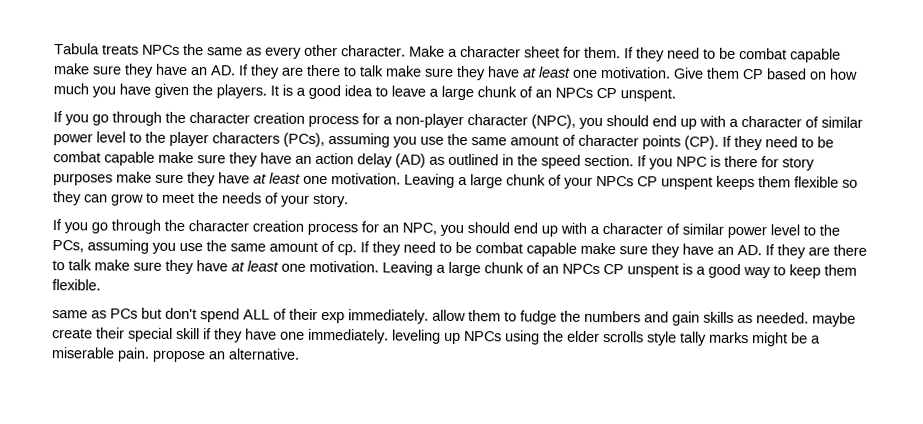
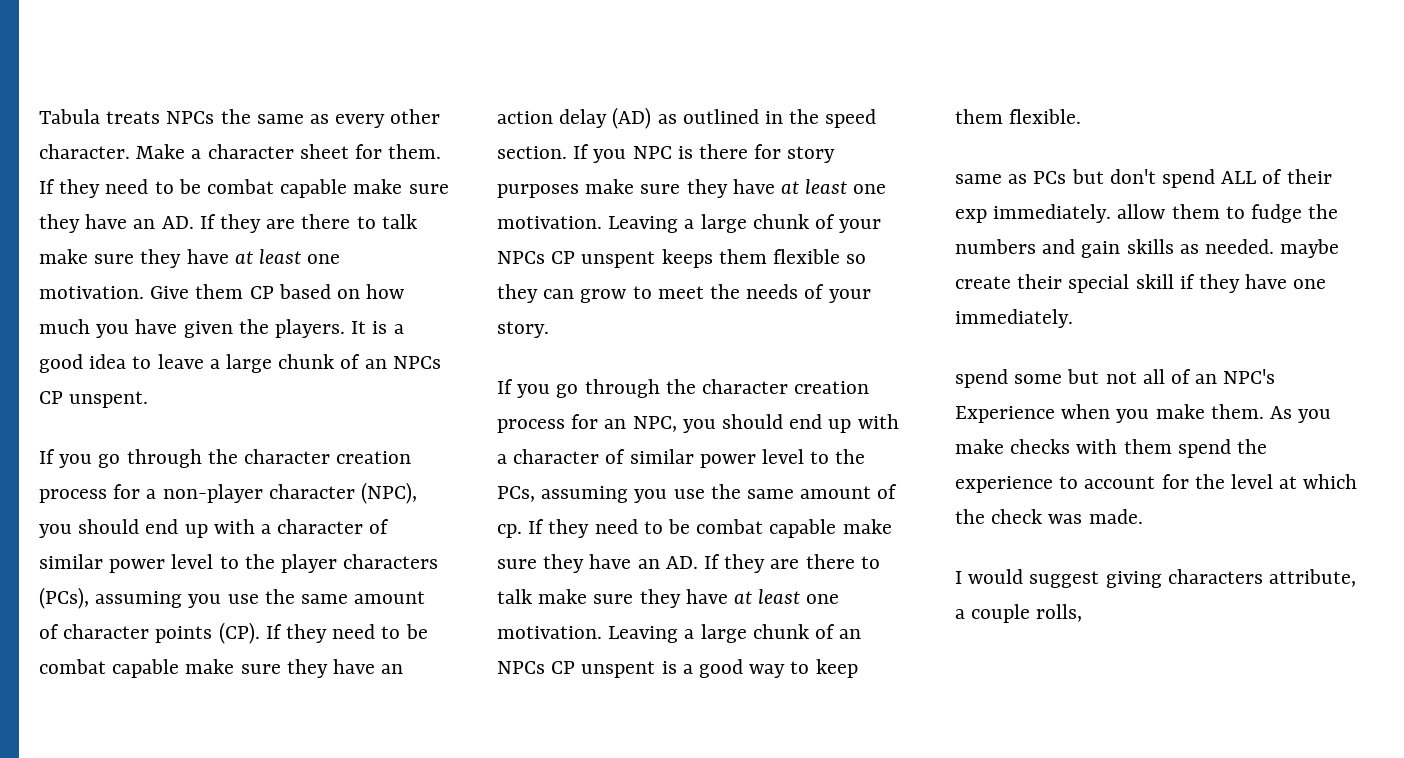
[392,329,821,347] [51,347,300,363] leveling up NPCs using the elder scrolls style tally marks might be a miserable pain. propose an alternative. -> [955,369,1276,388] [955,404,1332,423] [955,439,1268,458] [955,474,1358,493] [955,509,1143,524] [955,569,1357,588] [955,604,1083,623] // spend some but not all of an NPC's Experience when you make them. As you make checks with them spend the experience to account for the level at which the check was made. // I would suggest giving characters attribute, a couple rolls,

